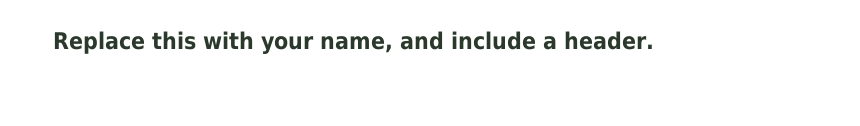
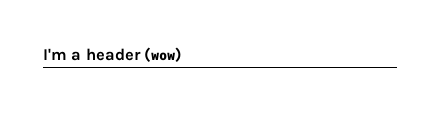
[53,31,654,54] Replace this with your name, and include a header. -> [43,47,183,62] I'm a header (wow)

